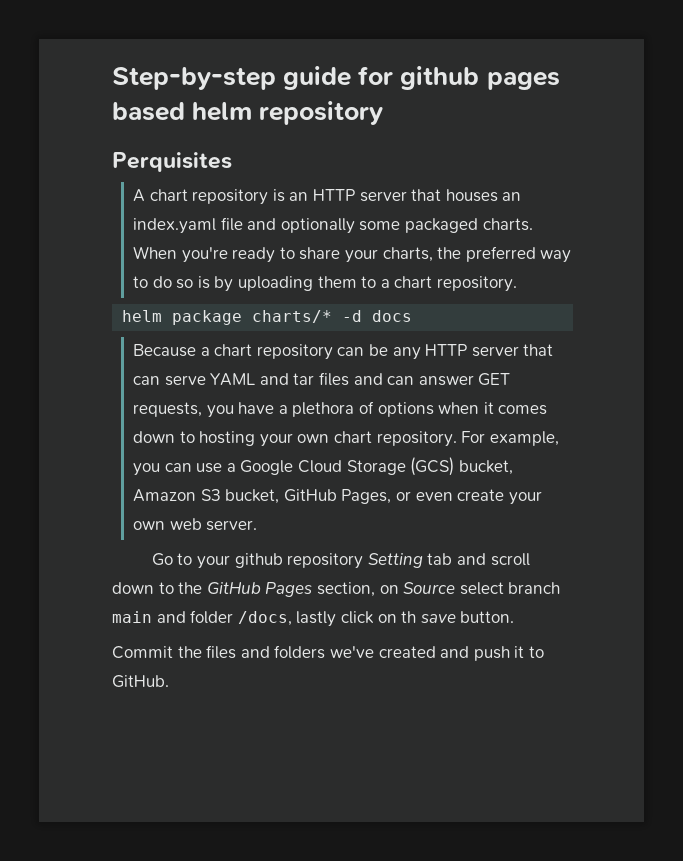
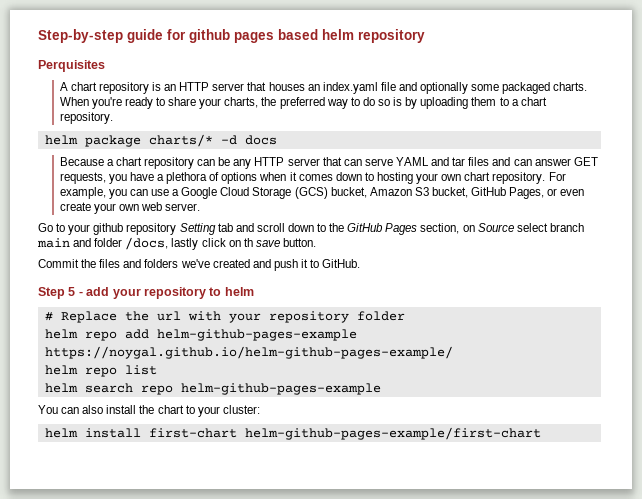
(169, 681) none -> [38,287,254,299] [44,311,405,323] [44,329,357,341] [44,346,453,359] [44,365,157,377] [44,383,381,395] [38,405,260,417] [44,427,541,440] // Step 5 - add your repository to helm // # Replace the url with your repository folder // helm repo add helm-github-pages-example https://noygal.github.io/helm-github-pages-example/ // helm repo list // helm search repo helm-github-pages-example // You can also install the chart to your cluster: // helm install first-chart helm-github-pages-example/first-chart

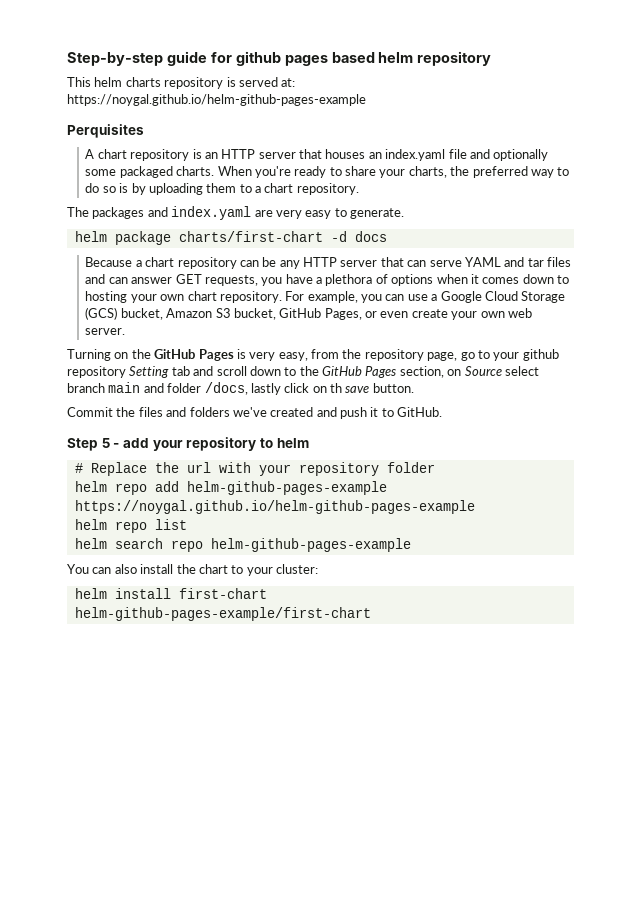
(425, 36) none -> [67,77,296,89] [67,94,366,106] // This helm charts repository is served at: https://noygal.github.io/helm-github-pages-example
(113, 118) none -> [67,206,404,220] // The packages and index.yaml are very easy to generate.
[148,134,213,147] charts/* -> [178,231,323,242] charts/first-chart
[38,223,53,232] Go -> [67,349,475,361] Turning on the GitHub Pages is very easy, from the repository page, go
[44,346,453,359] https://noygal.github.io/helm-github-pages-example/ -> [74,500,475,514] https://noygal.github.io/helm-github-pages-example

